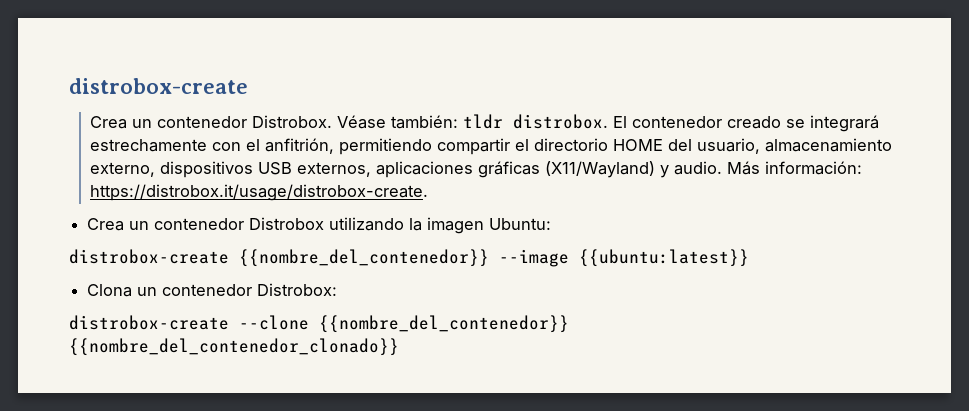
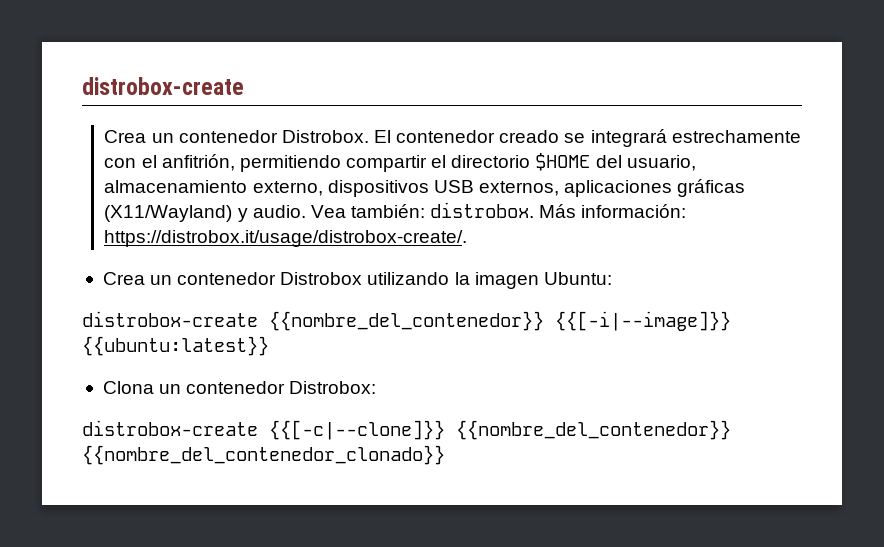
[337,114,609,129] Véase también: tldr distrobox. -> (369, 136) none
[613,139,664,151] HOME -> [535,153,591,171] $HOME
(723, 168) none -> [310,202,535,218] Vea también: distrobox.
[90,184,429,201] https://distrobox.it/usage/distrobox-create. -> [104,230,468,247] https://distrobox.it/usage/distrobox-create/.
[499,249,569,267] --image -> [555,311,731,331] {{[-i|--image]}}
[239,315,309,330] --clone -> [269,420,445,440] {{[-c|--clone]}}

